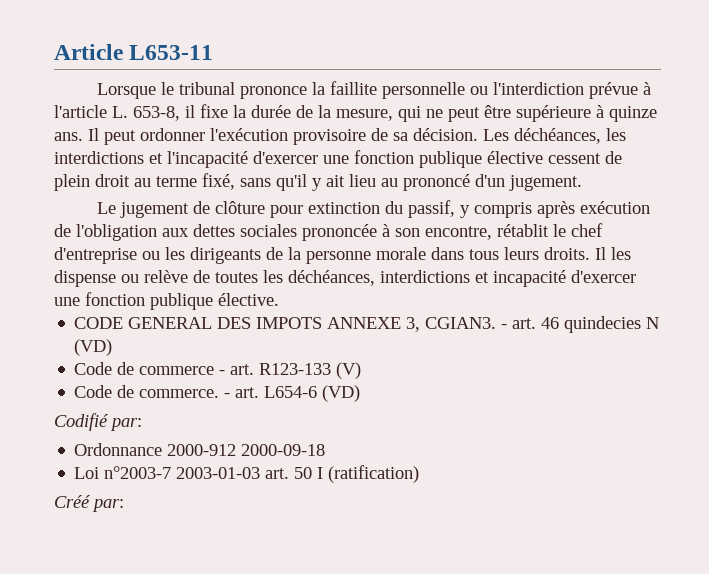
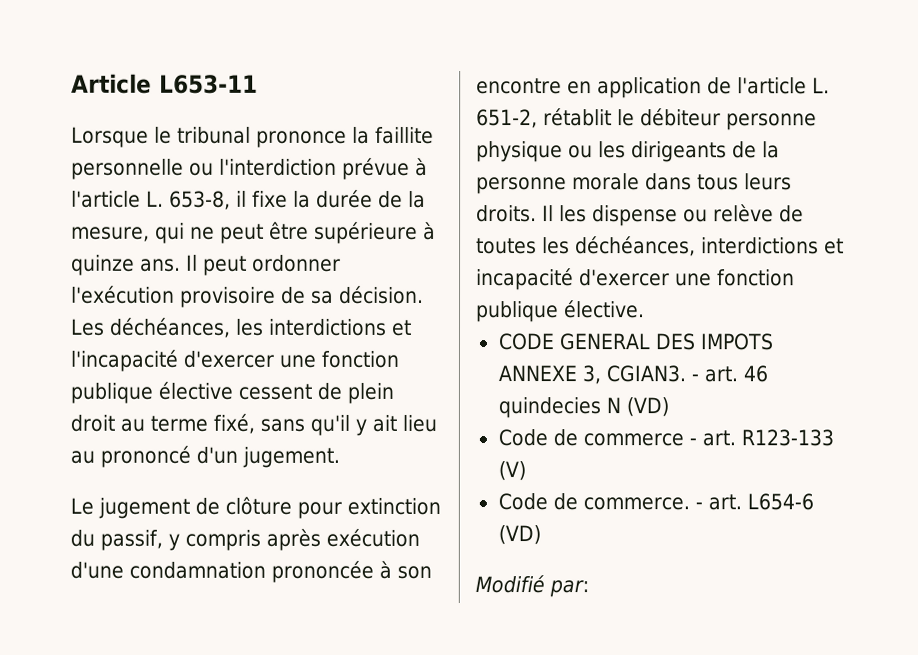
[54,223,603,241] [54,247,137,264] de l'obligation aux dettes sociales prononcée à son encontre, rétablit le chef d'entreprise -> [70,560,432,583] [476,77,830,99] [476,108,817,131] [476,141,563,163] d'une condamnation prononcée à son encontre en application de l'article L. 651-2, rétablit le débiteur personne physique
[54,413,142,431] [74,443,326,456] [74,465,420,483] [54,495,124,512] Codifié par: // Ordonnance 2000-912 2000-09-18 // Loi n°2003-7 2003-01-03 art. 50 I (ratification) // Créé par: -> [475,575,589,598] Modifié par:

